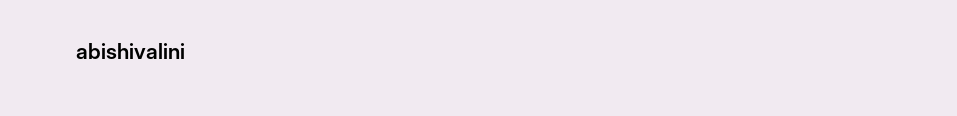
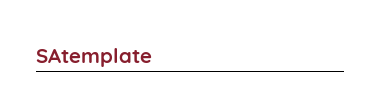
[76,43,185,59] abishivalini -> [36,48,152,67] SAtemplate

